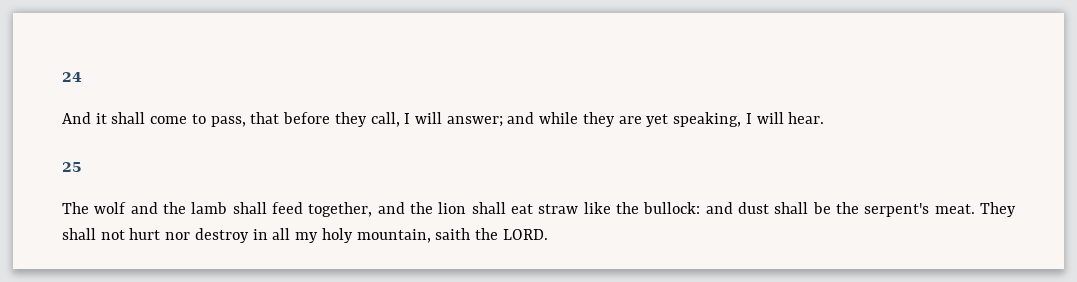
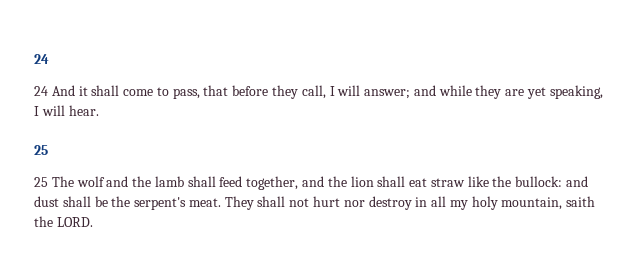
(82, 77) none -> [34,86,48,96] 24
(82, 167) none -> [34,177,48,187] 25

